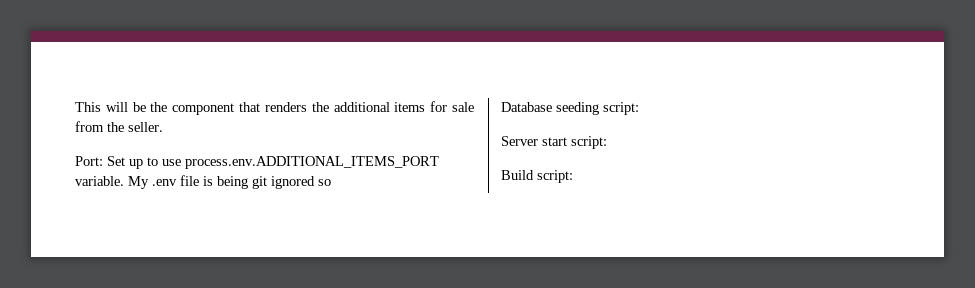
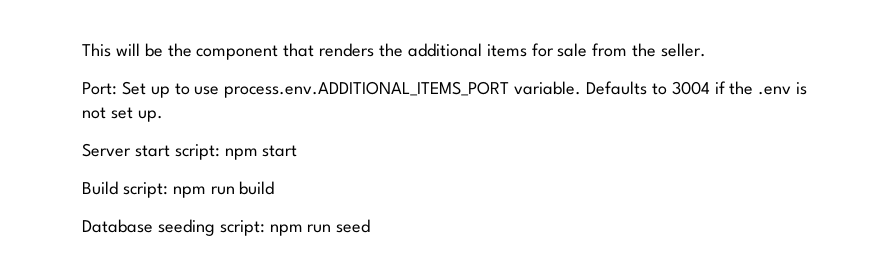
[128,175,331,189] [501,102,639,115] [501,136,607,149] [501,170,573,183] My .env file is being git ignored so // Database seeding script: // Server start script: // Build script: -> [586,81,808,95] [82,107,163,122] [82,143,298,160] [82,181,275,198] [82,219,371,236] Defaults to 3004 if the .env is not set up. // Server start script: npm start // Build script: npm run build // Database seeding script: npm run seed

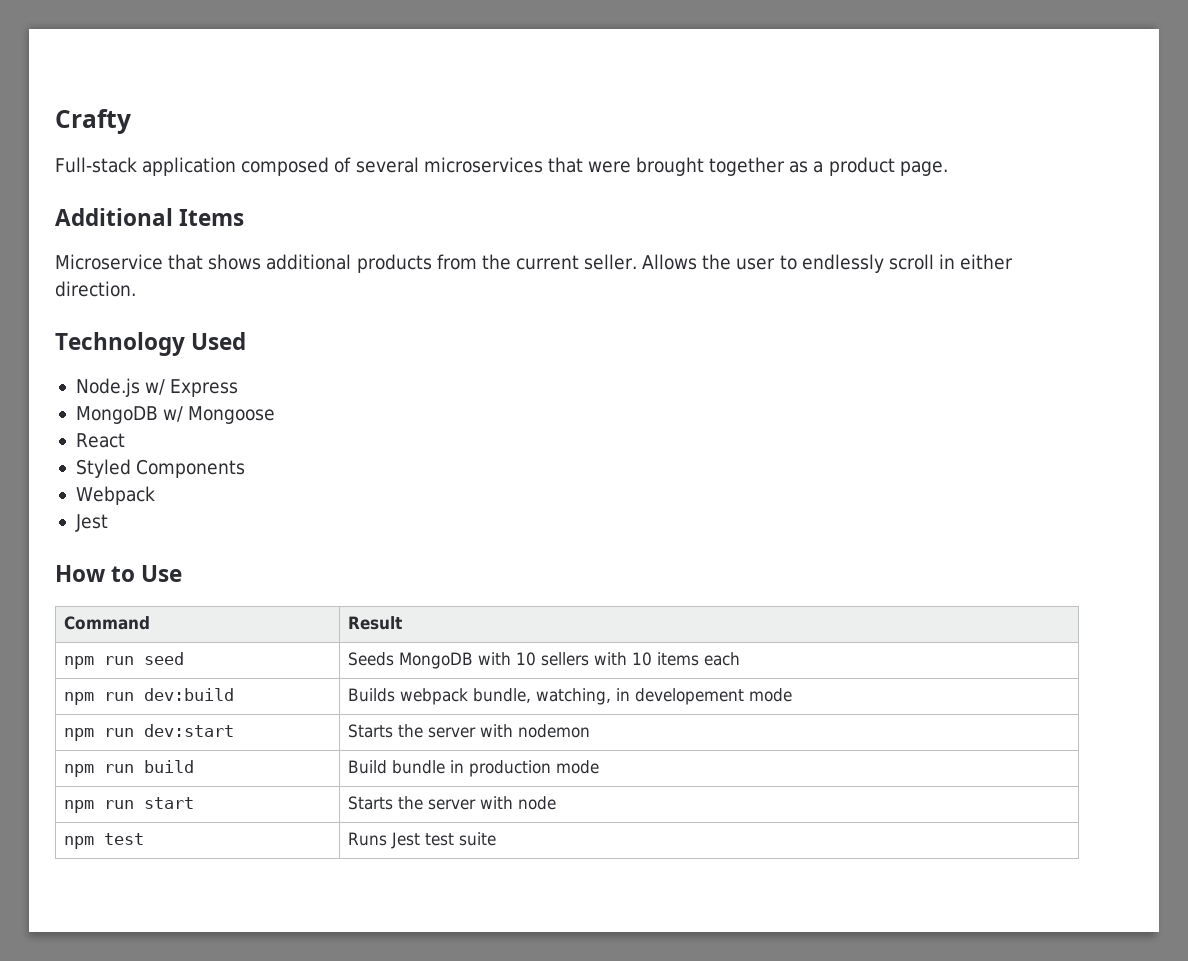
[82,43,588,60] This will be the component that renders the additional items for sale -> [55,109,131,134] [55,157,948,176] [55,208,245,226] [55,254,432,273] Crafty // Full-stack application composed of several microservices that were brought together as a product page. // Additional Items // Microservice that shows additional products
(657, 50) none -> [515,255,579,270] current
[82,81,808,98] [82,107,163,122] [82,143,298,160] [82,181,275,198] [82,219,371,236] // Port: Set up to use process.env.ADDITIONAL_ITEMS_PORT variable. Defaults to 3004 if the .env is not set up. // Server start script: npm start // Build script: npm run build // Database seeding script: npm run seed -> [642,254,1014,273] [55,281,136,297] [55,332,247,356] [75,378,239,397] [75,406,276,424] [75,433,125,448] [75,459,246,478] [75,486,155,505] [74,514,108,532] [55,565,183,582] [63,616,150,630] [347,616,402,630] [63,652,184,669] [347,652,740,669] [63,688,234,705] [347,688,792,705] [63,724,234,741] [347,724,590,738] [63,760,194,777] [347,760,599,777] [63,797,194,813] [347,796,556,810] [63,833,144,849] [347,832,496,849] Allows the user to endlessly scroll in either direction. // Technology Used // Node.js w/ Express // MongoDB w/ Mongoose // React // Styled Components // Webpack // Jest // How to Use // Command | Result // npm run seed | Seeds MongoDB with 10 sellers with 10 items each // npm run dev:build | Builds webpack bundle, watching, in developement mode // npm run dev:start | Starts the server with nodemon // npm run build | Build bundle in production mode // npm run start | Starts the server with node // npm test | Runs Jest test suite

